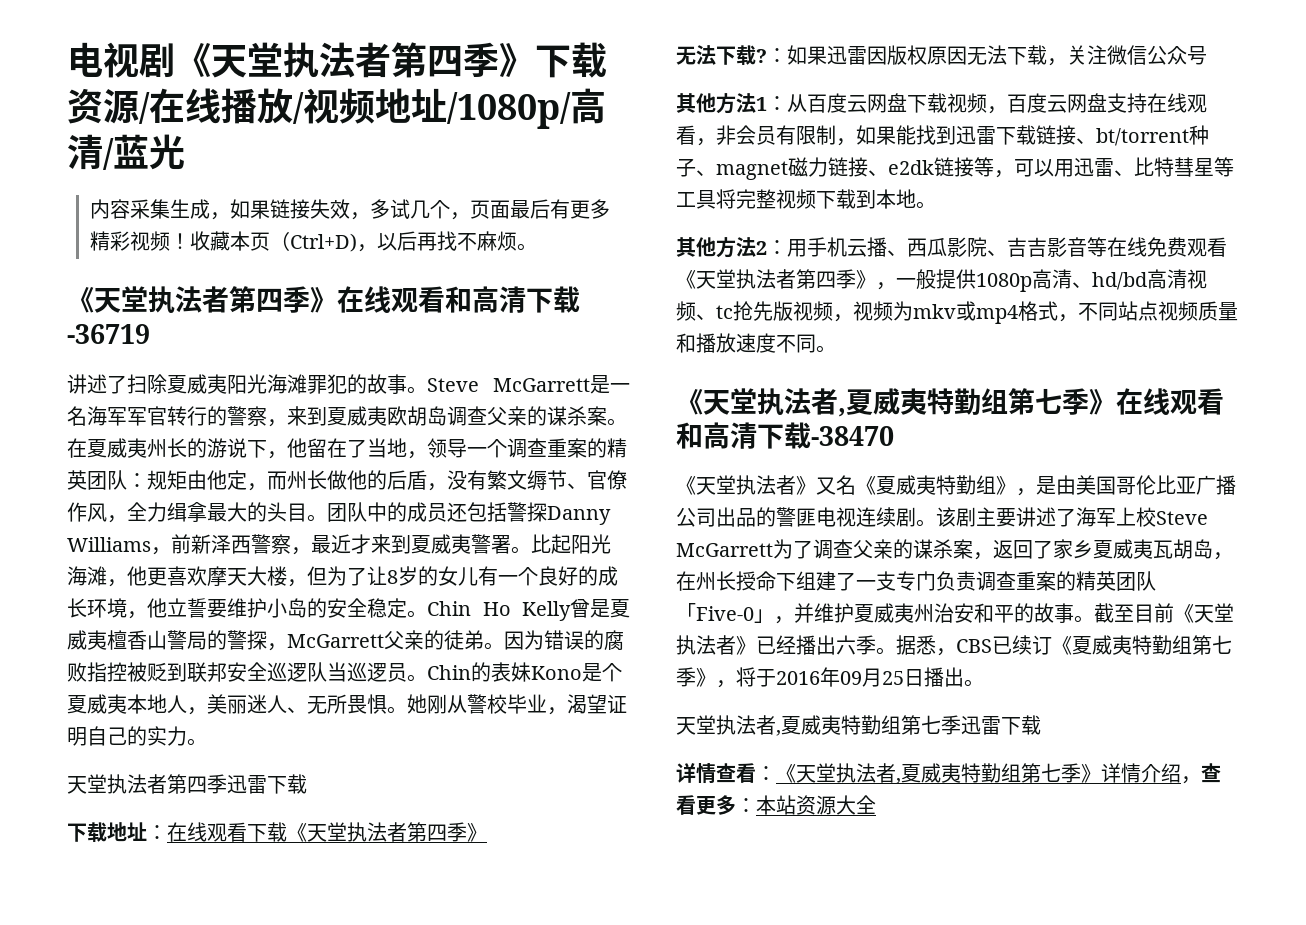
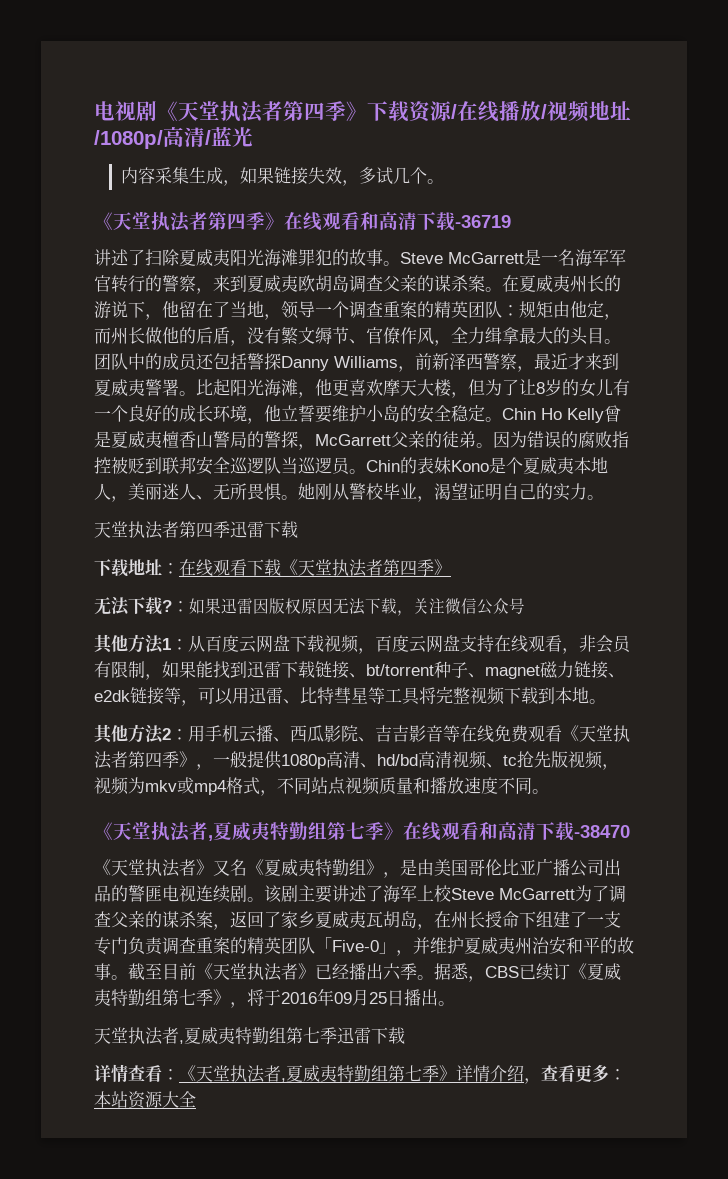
[450,199,611,220] [90,231,518,252] ，页面最后有更多精彩视频！收藏本页（Ctrl+D)，以后再找不麻烦 -> (428, 175) none

